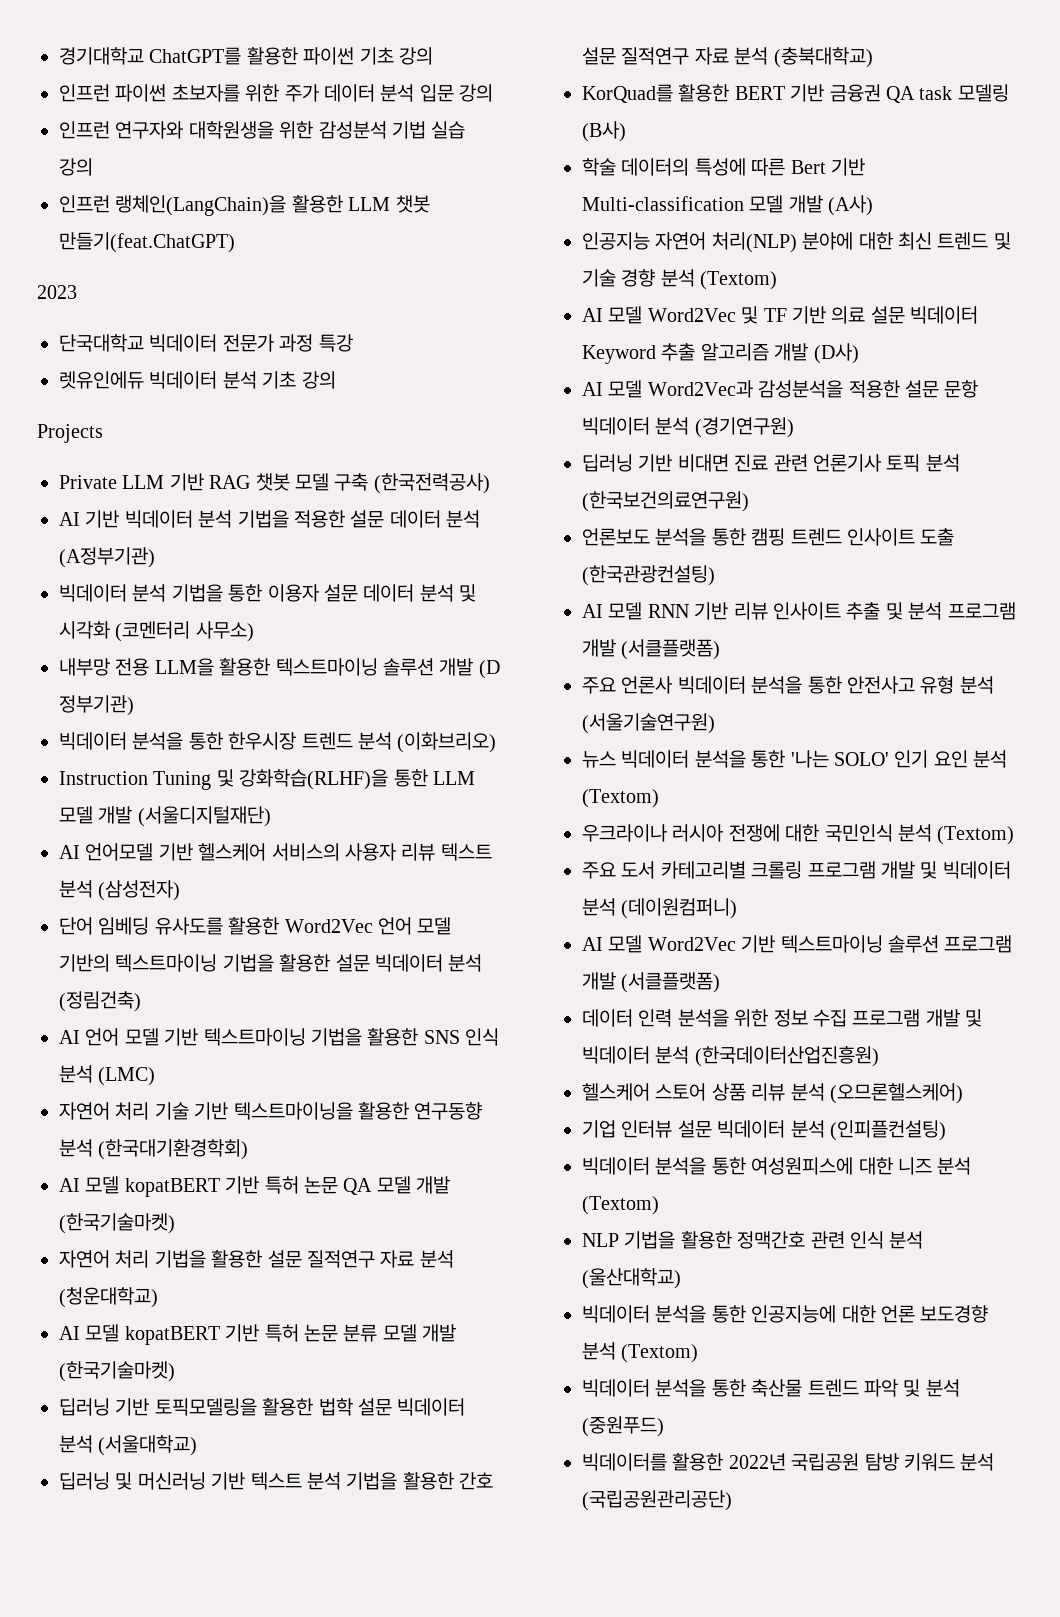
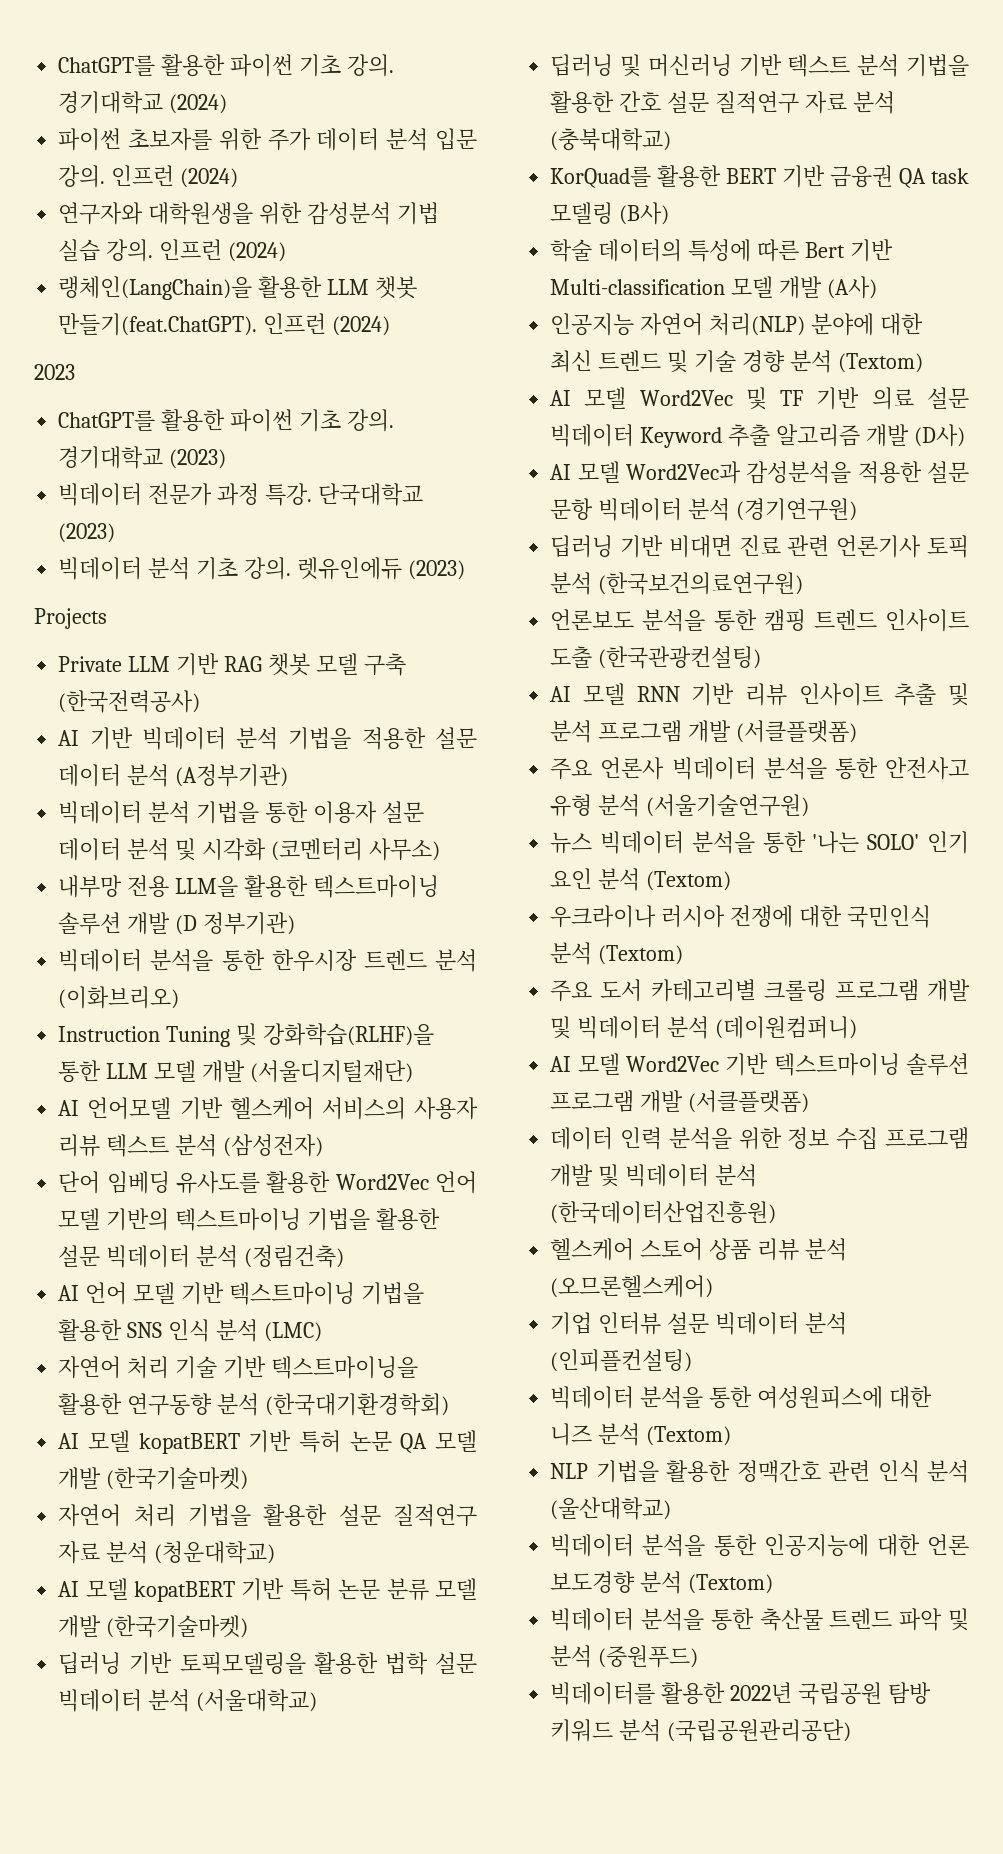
[59,47,433,65] [59,84,110,102] 경기대학교 ChatGPT를 활용한 파이썬 기초 강의 // 인프런 -> [58,54,394,77] [58,91,228,114] ChatGPT를 활용한 파이썬 기초 강의. 경기대학교 (2024) //
[459,84,494,102] [59,121,110,139] 강의 // 인프런 -> [58,165,239,188] 강의. 인프런 (2024) //
[59,158,93,176] [59,195,110,213] 강의 // 인프런 -> [106,239,287,262] 강의. 인프런 (2024) //
[59,232,235,253] [37,285,77,299] [59,334,353,352] [59,371,336,389] 만들기(feat.ChatGPT) // 2023 // 단국대학교 빅데이터 전문가 과정 특강 // 렛유인에듀 빅데이터 분석 기초 강의 -> [58,313,391,336] [34,364,75,380] [58,409,394,432] [58,446,227,469] [58,483,423,506] [58,523,116,543] [58,557,465,580] 만들기(feat.ChatGPT). 인프런 (2024) // 2023 // ChatGPT를 활용한 파이썬 기초 강의. 경기대학교 (2023) // 빅데이터 전문가 과정 특강. 단국대학교 (2023) // 빅데이터 분석 기초 강의. 렛유인에듀 (2023)

